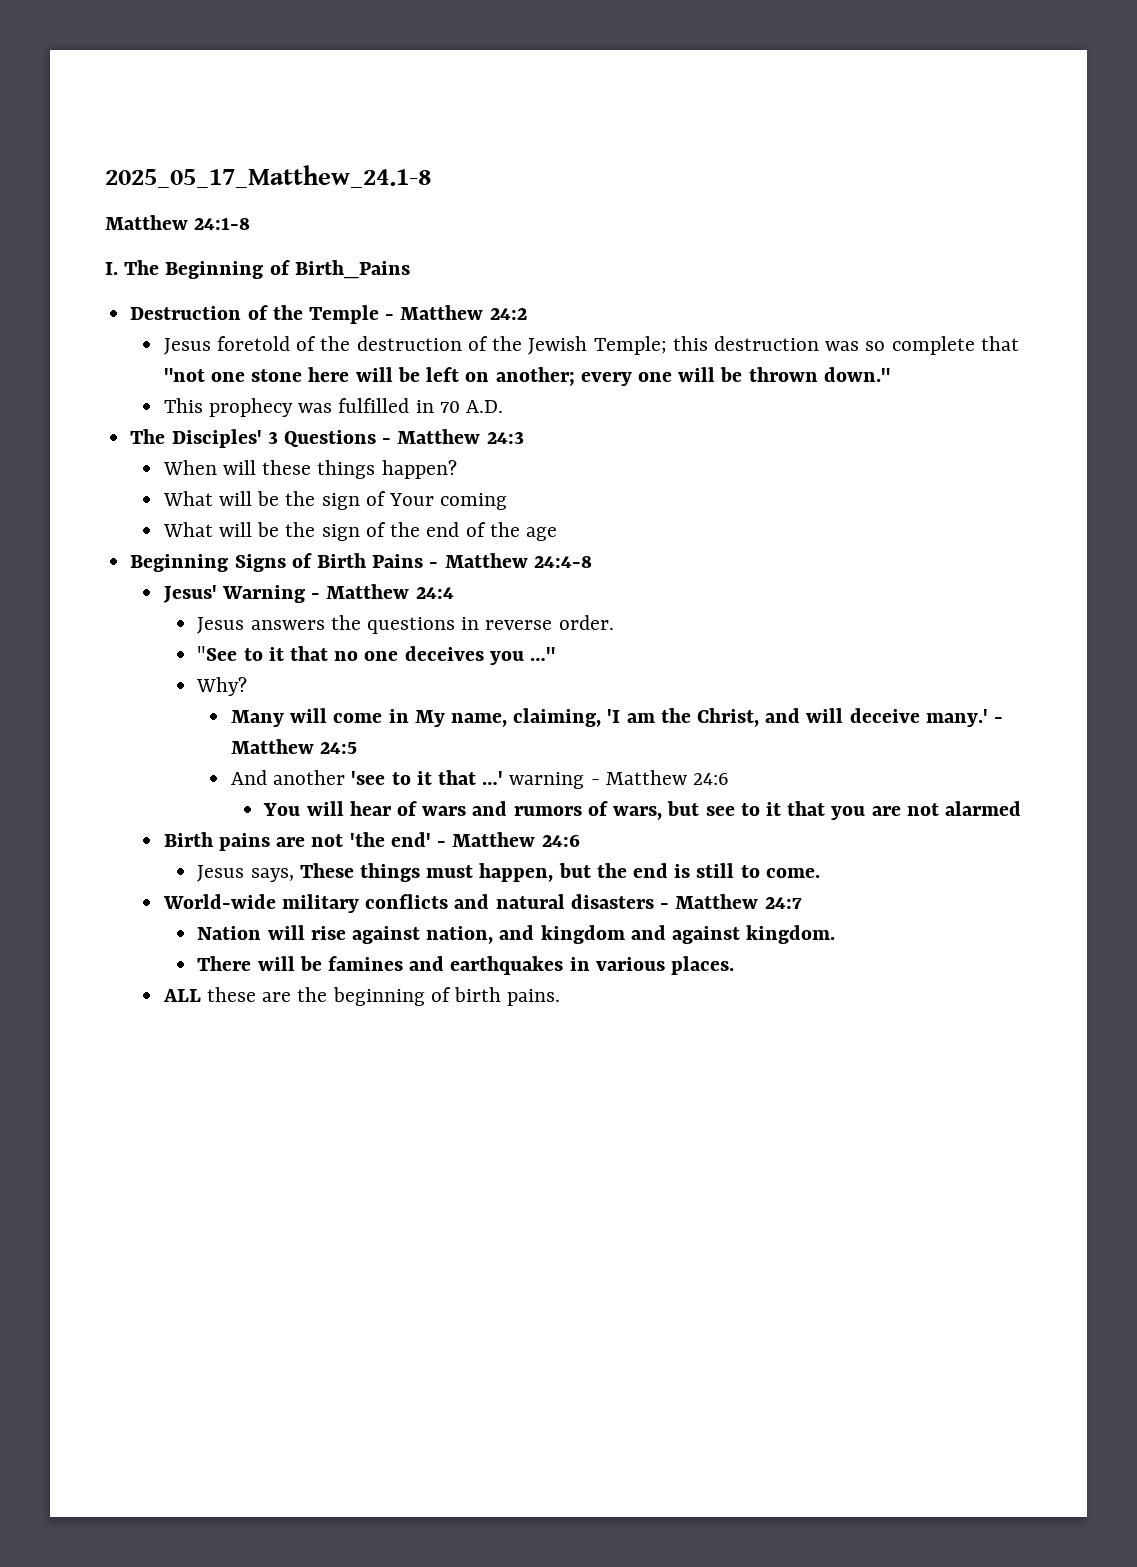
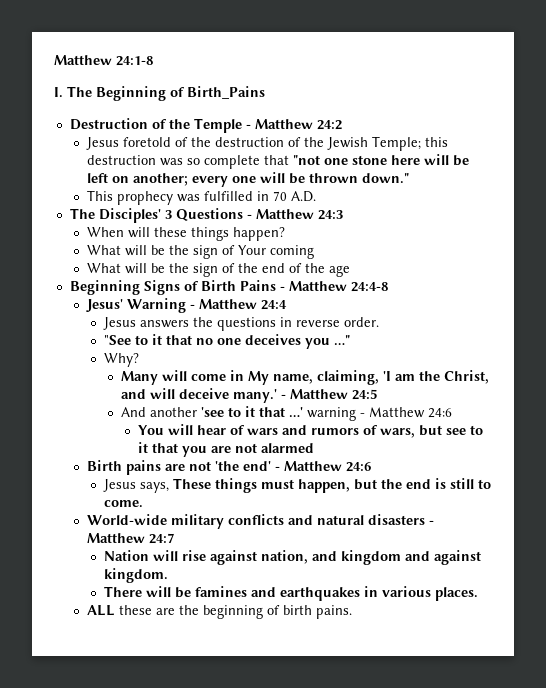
[105,165,431,188] 2025_05_17_Matthew_24.1-8 // -> (54, 60) none

